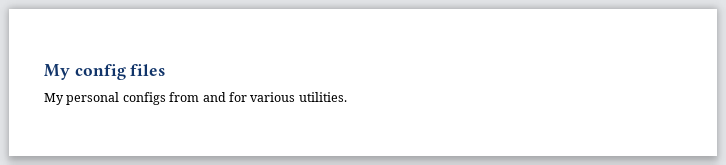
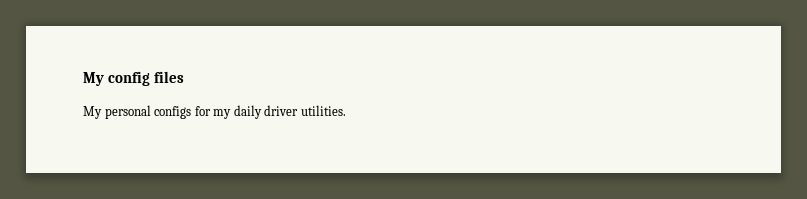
[169,92,296,102] from and for various -> [194,105,299,119] for my daily driver

